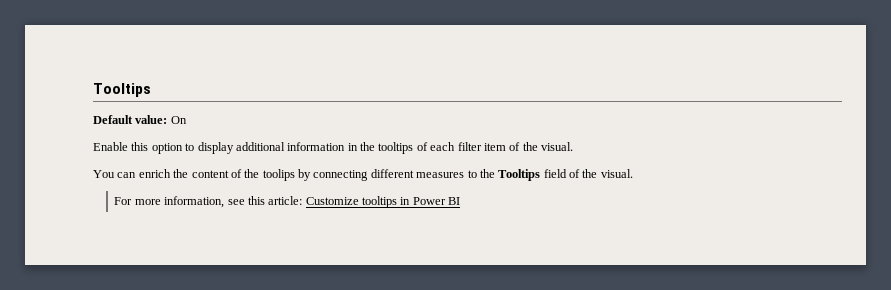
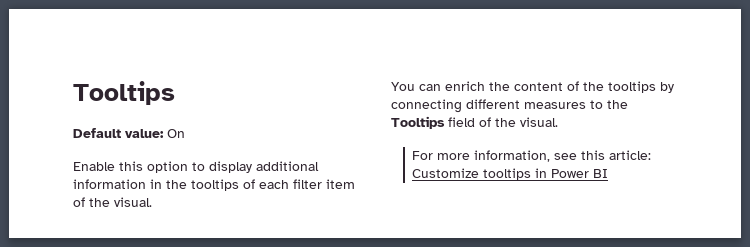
[262,169,295,181] toolips -> [608,81,656,93] tooltips

